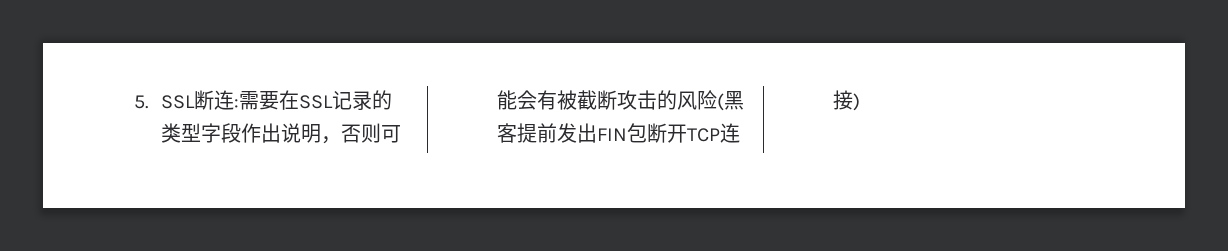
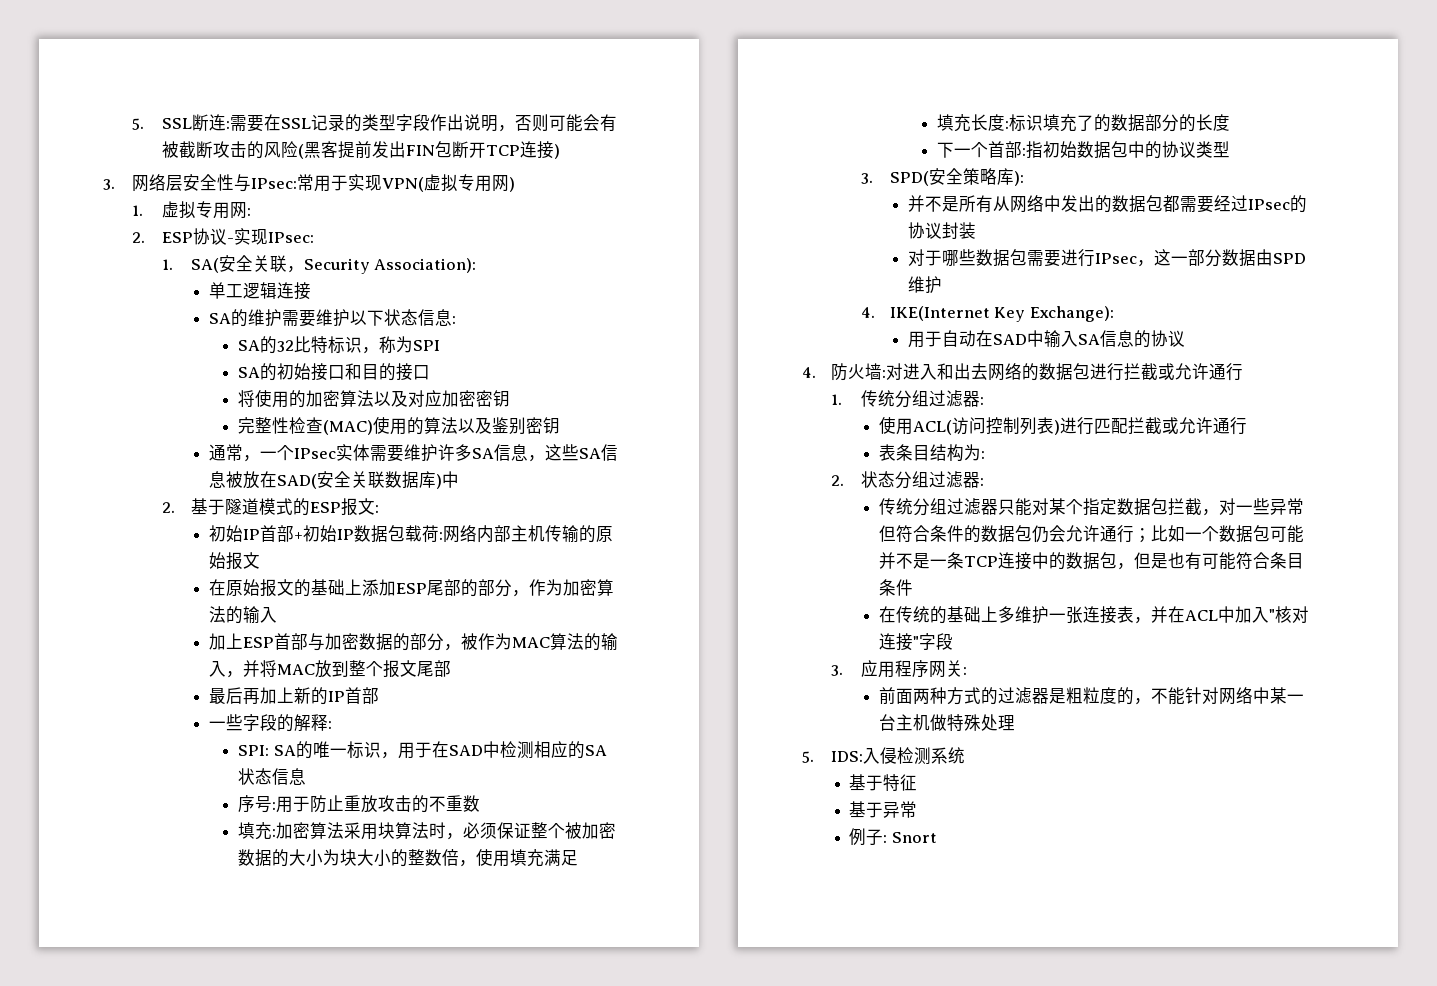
(861, 102) none -> [103,174,516,192] [132,201,251,219] [132,228,314,245] [161,255,477,274] [208,282,311,300] [208,309,456,327] [238,336,441,354] [238,363,431,381] [238,390,511,408] [238,417,561,435] [208,444,618,462] [208,471,459,489] [161,498,379,516] [208,525,613,543] [208,552,260,570] [208,579,614,597] [208,606,277,624] [208,633,618,651] [208,660,451,678] [208,687,379,705] [208,714,332,732] [238,741,607,759] [238,768,307,785] [238,795,481,813] [238,822,617,840] [238,849,579,867] [937,114,1231,132] [937,141,1231,159] [860,168,1024,186] [907,195,1307,213] [907,222,976,239] [907,249,1306,267] [907,276,942,294] [860,306,1114,322] [907,330,1185,348] [802,363,1244,381] [831,390,984,408] [878,417,1247,435] [878,444,985,462] [831,471,984,489] [878,498,1304,516] [878,525,1304,543] [878,552,1304,570] [878,579,913,596] [878,606,1309,624] [878,633,953,651] [831,660,967,678] [878,687,1304,705] [878,714,1015,731] [802,747,966,765] [849,774,918,791] [849,801,918,818] [849,828,937,846] // 3.网络层安全性与IPsec:常用于实现VPN(虚拟专用网) // 1.虚拟专用网: // 2. ESP协议-实现IPsec: // 1. SA(安全关联，Security Association): // 单工逻辑连接 // SA的维护需要维护以下状态信息: // SA的32比特标识，称为SPI // SA的初始接口和目的接口 // 将使用的加密算法以及对应加密密钥 // 完整性检查(MAC)使用的算法以及鉴别密钥 // 通常，一个IPsec实体需要维护许多SA信息，这些SA信息被放在SAD(安全关联数据库)中 // 2.基于隧道模式的ESP报文: // 初始IP首部+初始IP数据包载荷:网络内部主机传输的原始报文 // 在原始报文的基础上添加ESP尾部的部分，作为加密算法的输入 // 加上ESP首部与加密数据的部分，被作为MAC算法的输入，并将MAC放到整个报文尾部 // 最后再加上新的IP首部 // 一些字段的解释: // SPI: SA的唯一标识，用于在SAD中检测相应的SA状态信息 // 序号:用于防止重放攻击的不重数 // 填充:加密算法采用块算法时，必须保证整个被加密数据的大小为块大小的整数倍，使用填充满足 // 填充长度:标识填充了的数据部分的长度 // 下一个首部:指初始数据包中的协议类型 // 3. SPD(安全策略库): // 并不是所有从网络中发出的数据包都需要经过IPsec的协议封装 // 对于哪些数据包需要进行IPsec，这一部分数据由SPD维护 // 4. IKE(Internet Key Exchange): // 用于自动在SAD中输入SA信息的协议 // 4.防火墙:对进入和出去网络的数据包进行拦截或允许通行 // 1.传统分组过滤器: // 使用ACL(访问控制列表)进行匹配拦截或允许通行 // 表条目结构为: // 2.状态分组过滤器: // 传统分组过滤器只能对某个指定数据包拦截，对一些异常但符合条件的数据包仍会允许通行；比如一个数据包可能并不是一条TCP连接中的数据包，但是也有可能符合条目条件 // 在传统的基础上多维护一张连接表，并在ACL中加入"核对连接"字段 // 3.应用程序网关: // 前面两种方式的过滤器是粗粒度的，不能针对网络中某一台主机做特殊处理 // 5. IDS:入侵检测系统 // 基于特征 // 基于异常 // 例子: Snort

